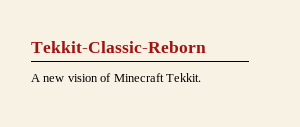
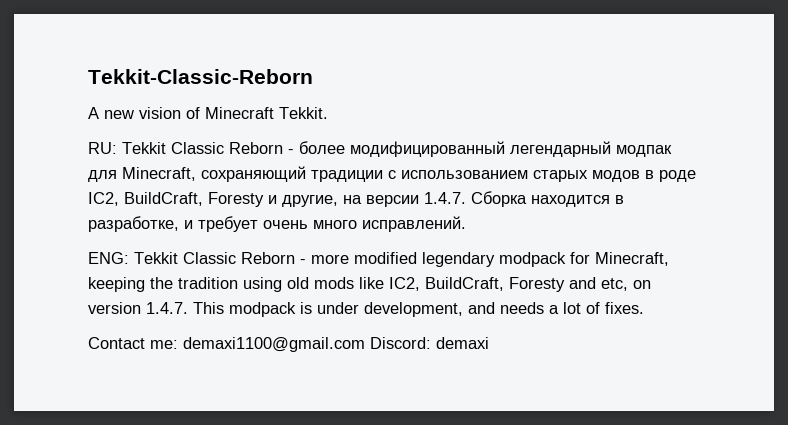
(201, 77) none -> [88,141,672,157] [88,166,696,182] [88,191,624,207] [88,216,466,232] [88,252,669,267] [88,277,651,292] [88,302,644,317] [88,337,489,352] // RU: Tekkit Classic Reborn - более модифицированный легендарный модпак для Minecraft, сохраняющий традиции с использованием старых модов в роде IC2, BuildCraft, Foresty и другие, на версии 1.4.7. Сборка находится в разработке, и требует очень много исправлений. // ENG: Tekkit Classic Reborn - more modified legendary modpack for Minecraft, keeping the tradition using old mods like IC2, BuildCraft, Foresty and etc, on version 1.4.7. This modpack is under development, and needs a lot of fixes. // Contact me: demaxi1100@gmail.com Discord: demaxi

